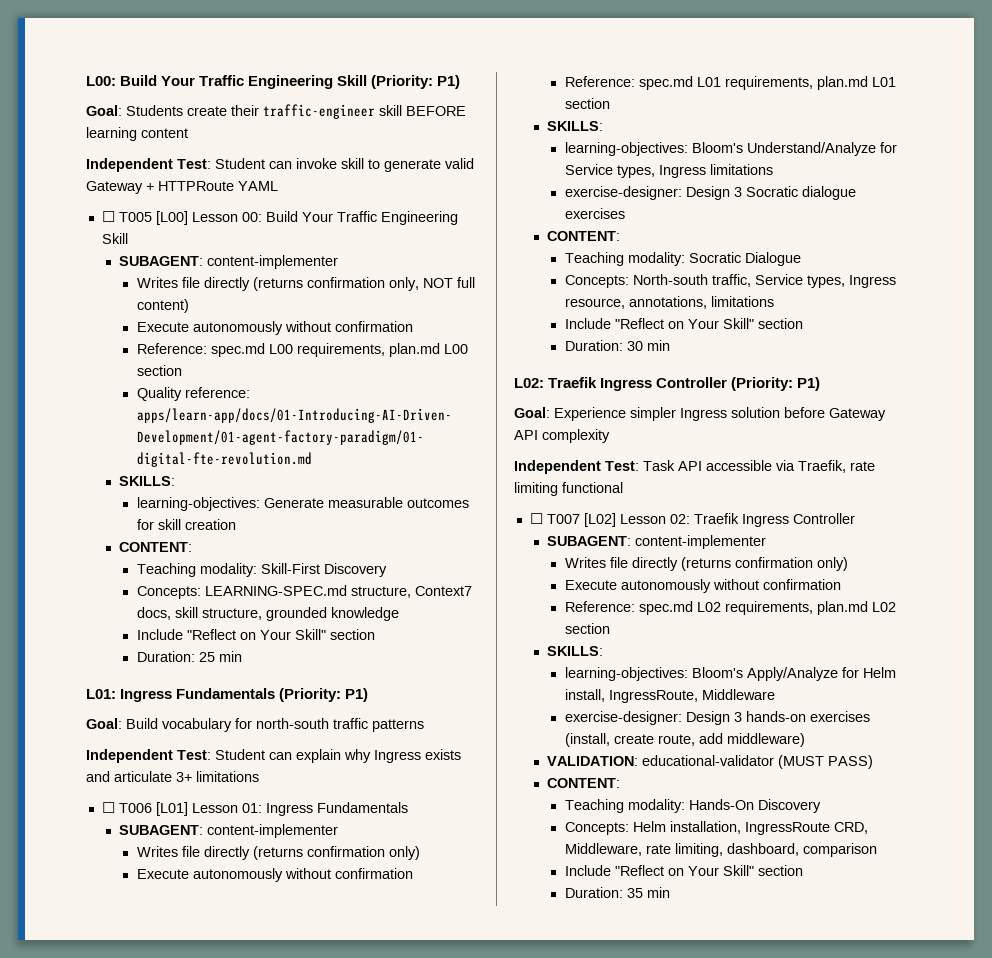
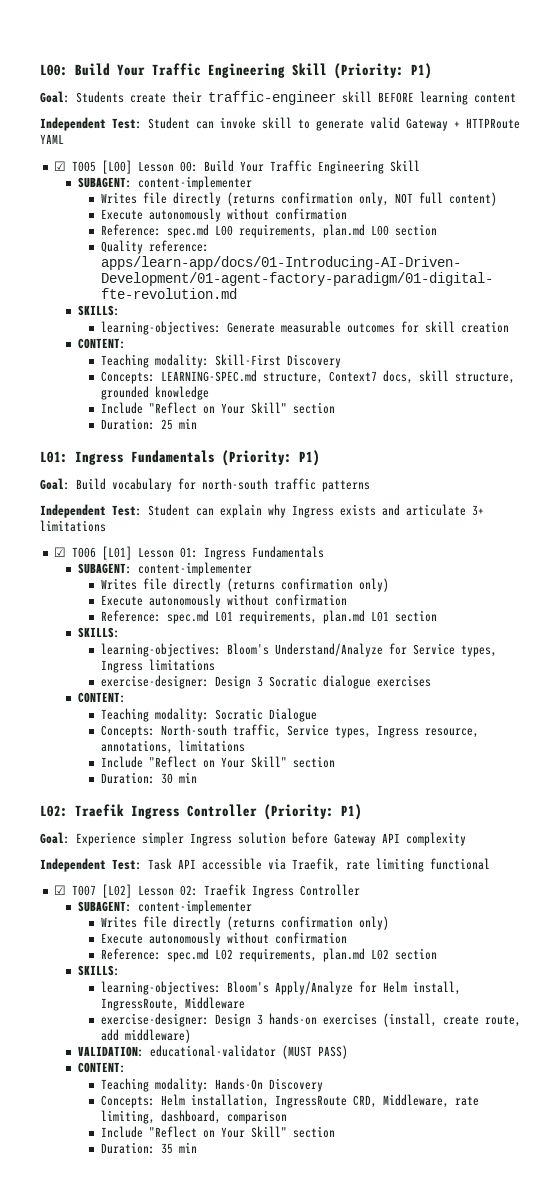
[101,211,115,222] ☐ -> [54,161,67,171] ☑
[101,802,115,813] ☐ -> [54,547,67,557] ☑
[529,513,543,524] ☐ -> [54,885,67,895] ☑

